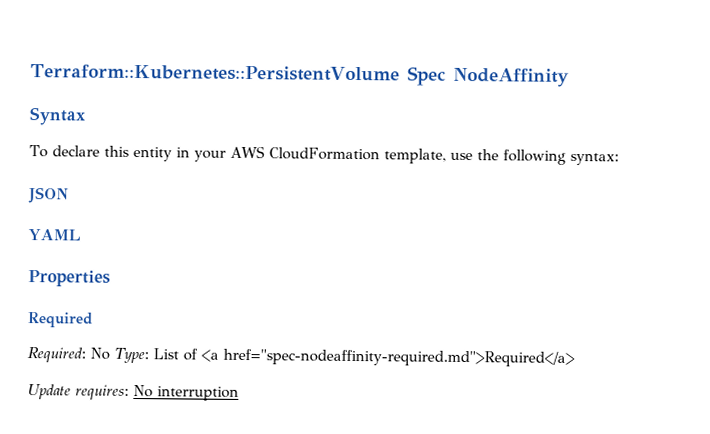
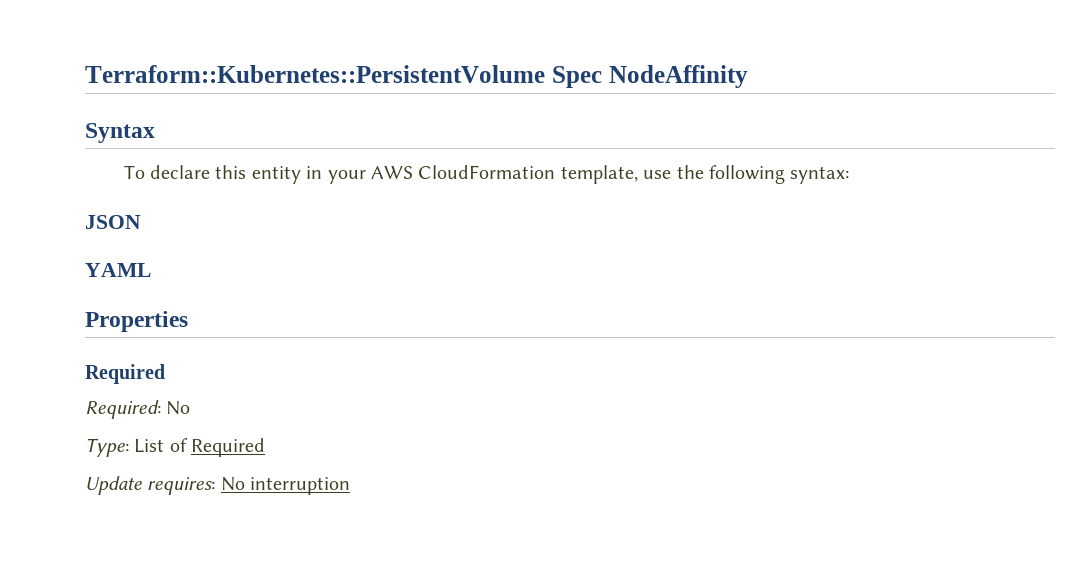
(110, 353) none -> (191, 408) //
[200,348,575,367] <a href="spec-nodeaffinity-required.md">Required</a> -> [191,438,266,457] Required

